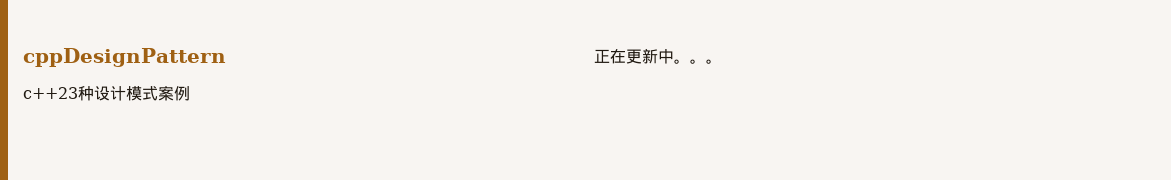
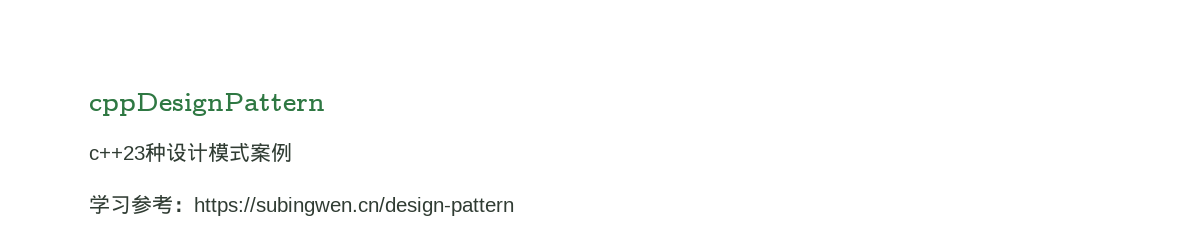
[594,48,722,64] 正在更新中。。。 -> [89,194,514,216] 学习参考：https://subingwen.cn/design-pattern

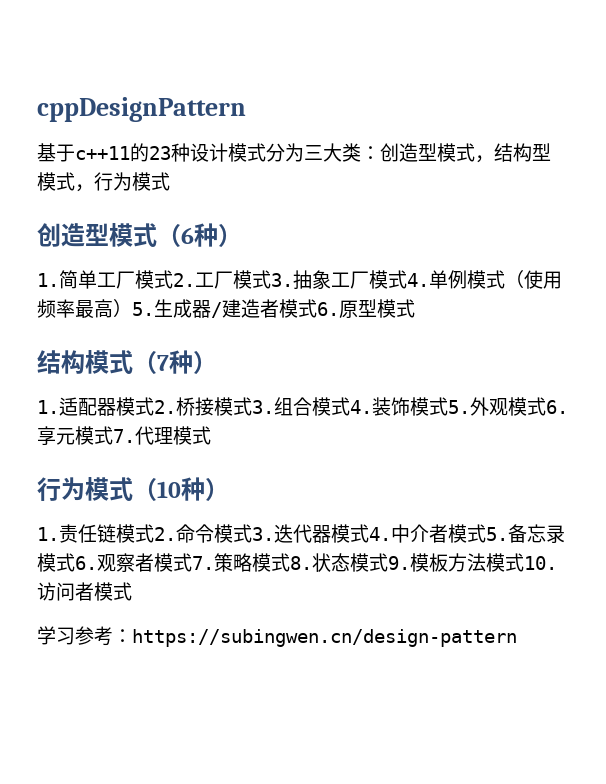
[89,142,292,163] c++23种设计模式案例 -> [37,143,551,163] [37,172,170,192] [37,223,242,247] [37,270,562,289] [37,299,415,318] [37,350,217,374] [37,397,568,416] [37,426,211,446] [37,477,229,501] [37,524,565,543] [37,553,557,573] [37,582,132,601] 基于c++11的23种设计模式分为三大类：创造型模式，结构型模式，行为模式 // 创造型模式（6种） // 1.简单工厂模式2.工厂模式3.抽象工厂模式4.单例模式（使用频率最高）5.生成器/建造者模式6.原型模式 // 结构模式（7种） // 1.适配器模式2.桥接模式3.组合模式4.装饰模式5.外观模式6.享元模式7.代理模式 // 行为模式（10种） // 1.责任链模式2.命令模式3.迭代器模式4.中介者模式5.备忘录模式6.观察者模式7.策略模式8.状态模式9.模板方法模式10.访问者模式

